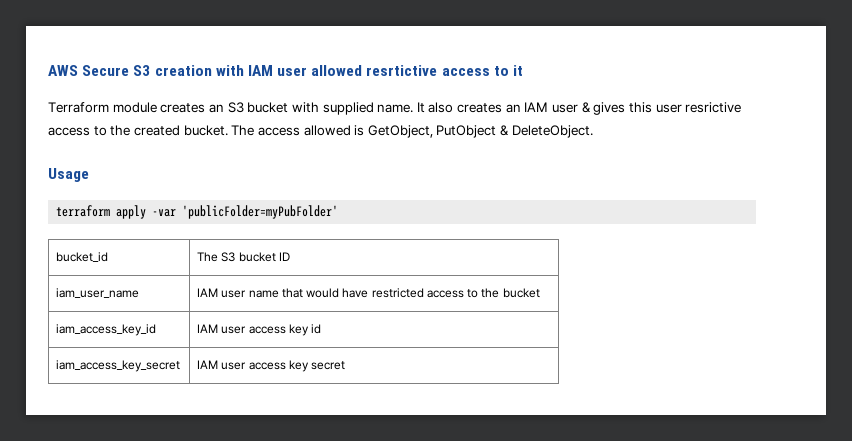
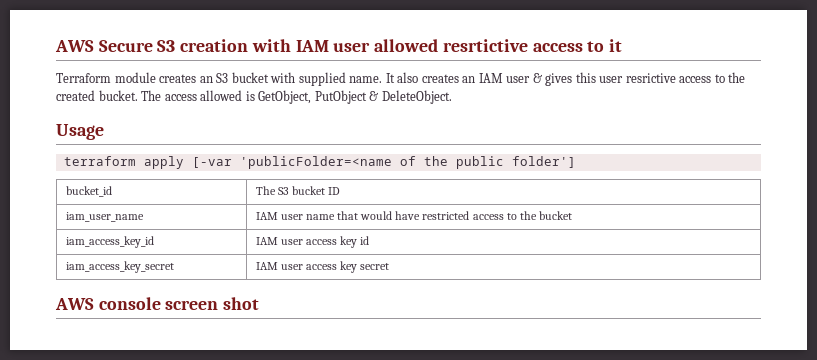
[152,205,339,219] -var 'publicFolder=myPubFolder' -> [191,156,576,169] [-var 'publicFolder=<name of the public folder']
(346, 365) none -> [55,297,260,310] // AWS console screen shot

